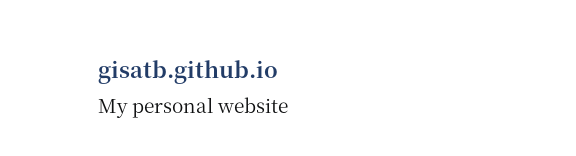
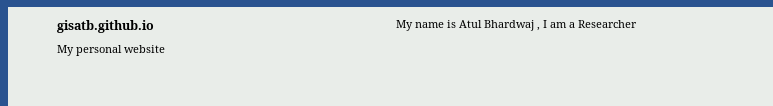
(289, 105) none -> [396,20,637,31] // My name is Atul Bhardwaj , I am a Researcher

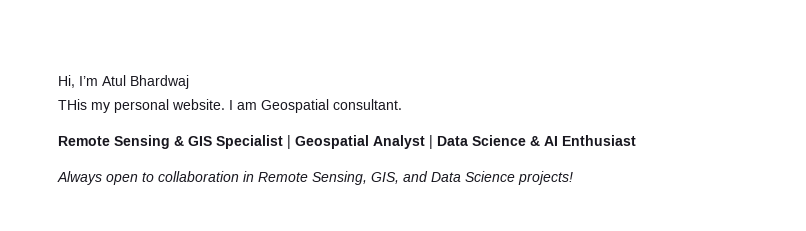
[57,20,154,33] [57,45,165,56] [396,20,637,31] gisatb.github.io // My personal website // My name is Atul Bhardwaj , I am a Researcher -> [58,75,189,89] [58,99,402,113] [58,135,636,149] [57,171,573,185] Hi, I’m Atul Bhardwaj // THis my personal website. I am Geospatial consultant. // Remote Sensing & GIS Specialist | Geospatial Analyst | Data Science & AI Enthusiast // Always open to collaboration in Remote Sensing, GIS, and Data Science projects!

